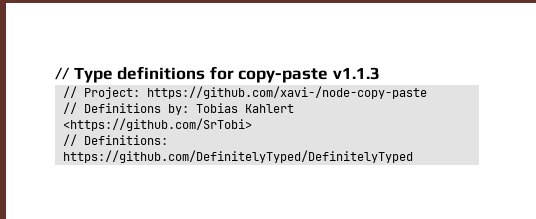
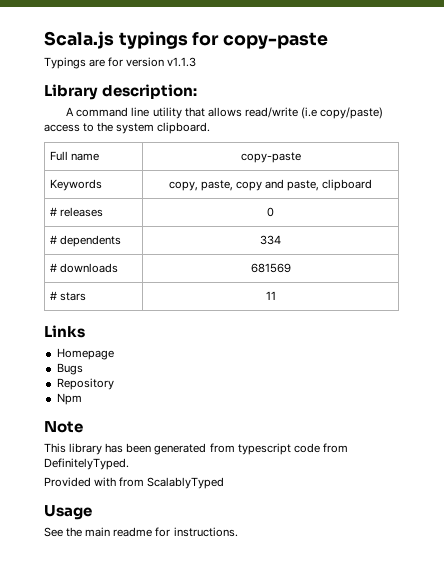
[55,66,206,83] // Type definitions -> [44,31,188,49] Scala.js typings
[332,67,380,80] [62,86,427,99] [62,102,294,115] [62,118,252,131] [62,134,168,146] [62,150,413,163] v1.1.3 // // Project: https://github.com/xavi-/node-copy-paste // // Definitions by: Tobias Kahlert <https://github.com/SrTobi> // // Definitions: https://github.com/DefinitelyTyped/DefinitelyTyped -> [44,57,197,69] [44,84,198,100] [66,107,384,119] [44,122,211,134] [49,151,99,161] [240,152,301,163] [49,179,102,191] [168,179,373,191] [49,207,103,217] [267,207,274,217] [49,235,121,247] [260,235,281,245] [49,263,118,273] [250,263,291,273] [49,291,86,301] [265,291,276,300] [44,325,85,338] [56,348,114,360] [56,363,83,375] [56,378,114,390] [56,393,82,405] [44,421,83,433] [44,443,348,455] [44,458,129,470] [44,477,225,489] [44,505,92,520] [44,527,238,537] // Typings are for version v1.1.3 // Library description: // A command line utility that allows read/write (i.e copy/paste) access to the system clipboard. // Full name | copy-paste // Keywords | copy, paste, copy and paste, clipboard // # releases | 0 // # dependents | 334 // # downloads | 681569 // # stars | 11 // Links // Homepage // Bugs // Repository // Npm // Note // This library has been generated from typescript code from DefinitelyTyped. // Provided with from ScalablyTyped // Usage // See the main readme for instructions.

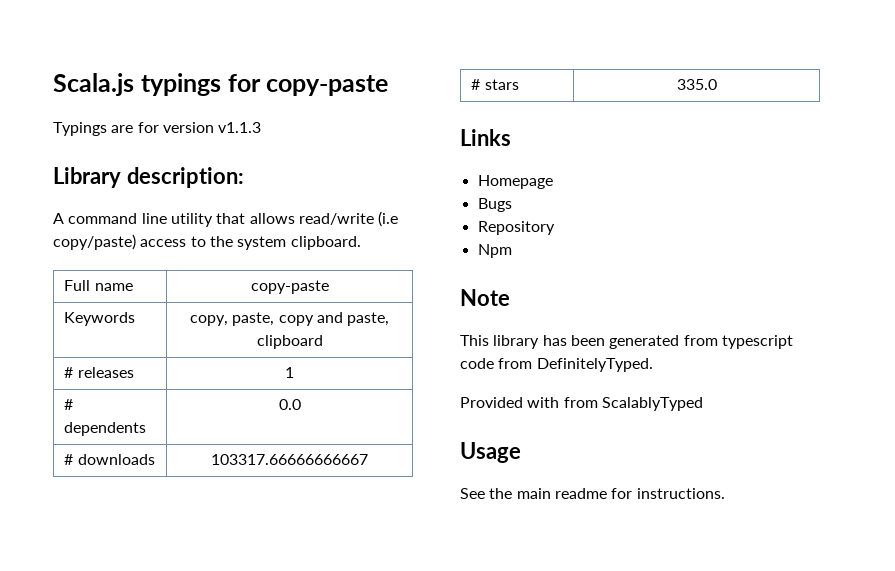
[267,207,274,217] 0 -> [285,367,294,378] 1
[260,235,281,245] 334 -> [278,399,301,410] 0.0
[250,263,291,273] 681569 -> [211,454,368,465] 103317.66666666667
[265,291,276,300] 11 -> [676,79,717,90] 335.0

